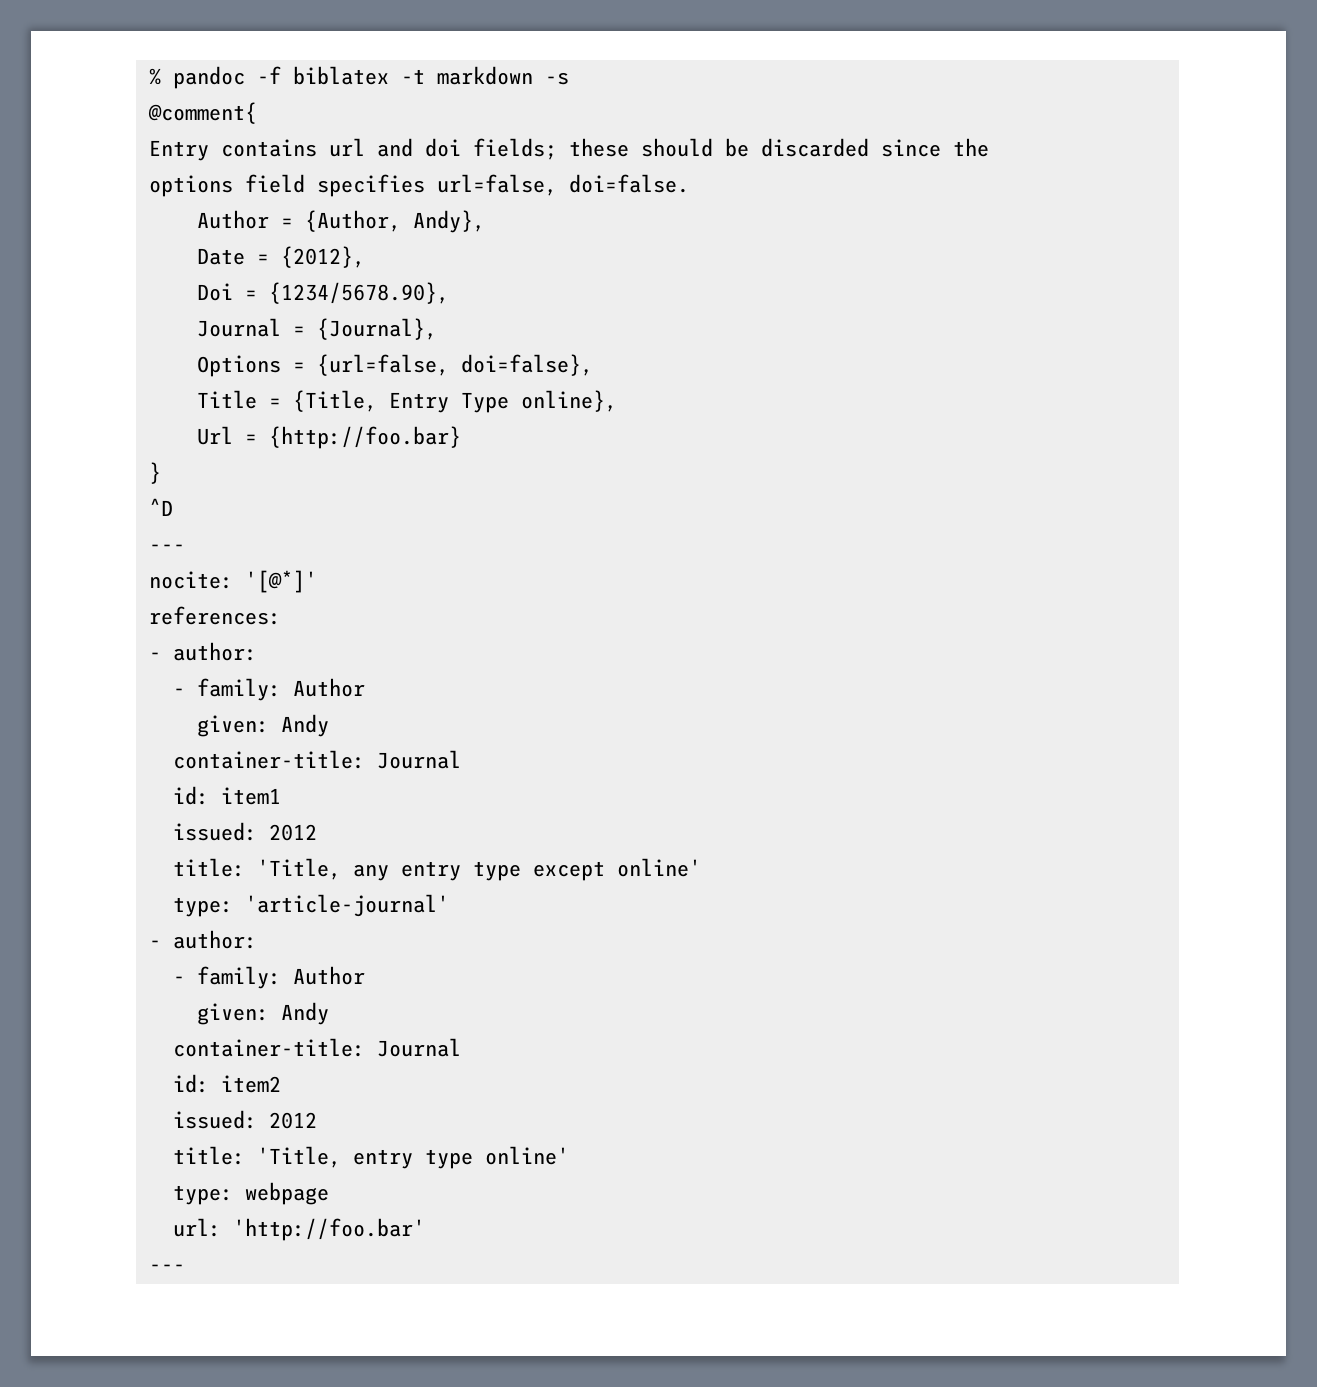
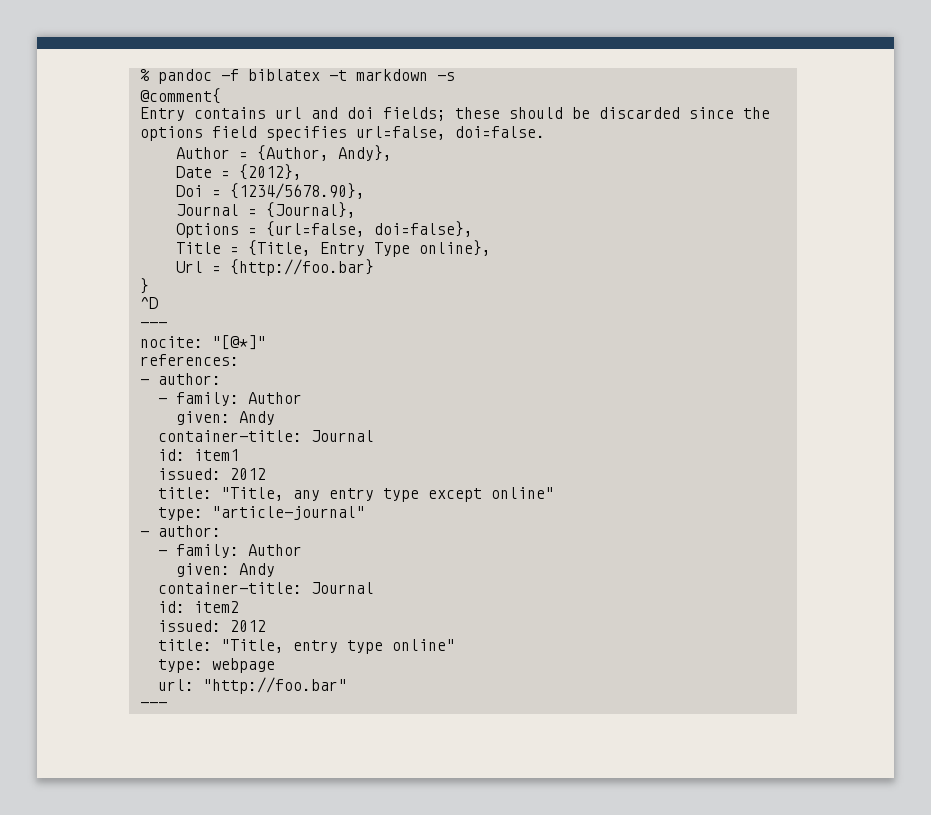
[245,570,318,593] '[@*]' -> [212,335,267,350] "[@*]"
[257,858,342,880] 'Title, -> [221,487,285,501] "Title,
[617,858,702,877] [173,894,450,917] online' // type: 'article-journal' -> [491,487,555,499] [158,506,366,521] online" // type: "article-journal"
[257,1146,570,1169] 'Title, entry type online' -> [221,639,456,654] "Title, entry type online"
[233,1218,426,1241] 'http://foo.bar' -> [203,677,348,694] "http://foo.bar"

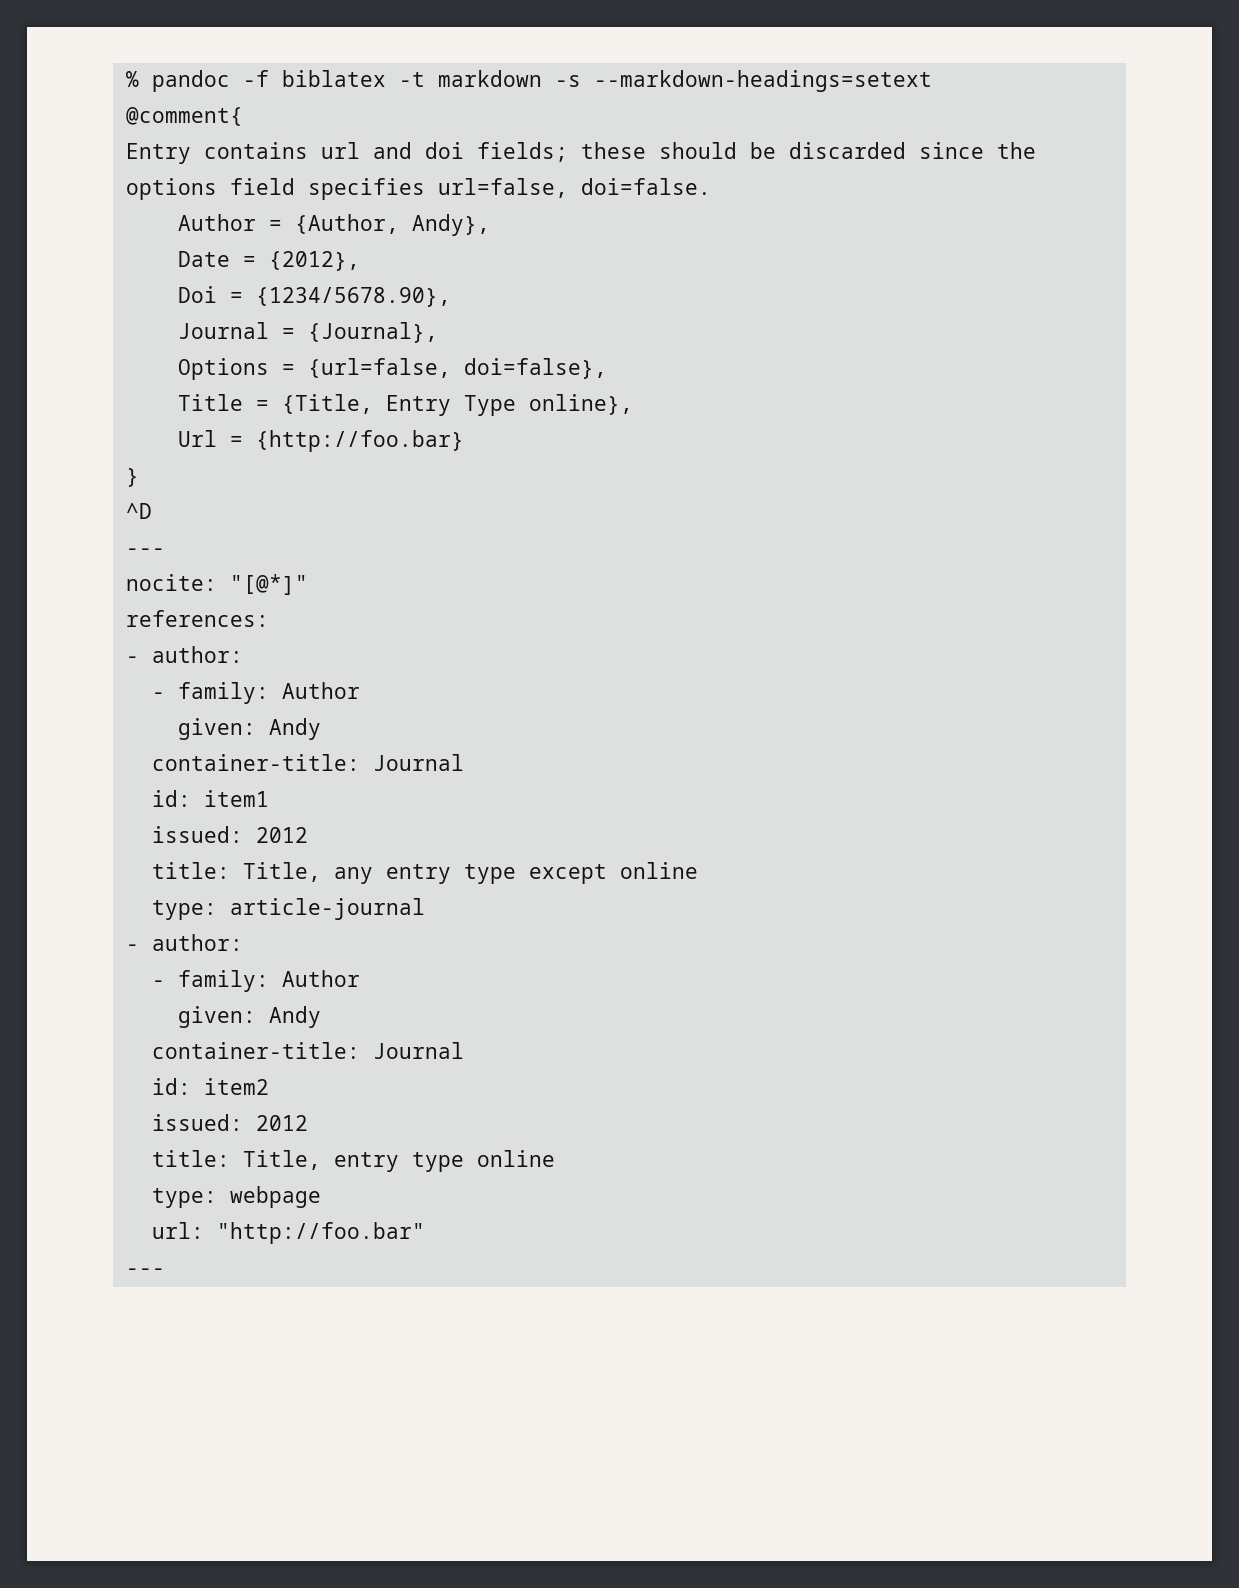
(456, 76) none -> [593,70,932,92] --markdown-headings=setext
[221,487,285,501] "Title, -> [242,862,321,882] Title,
[491,487,555,499] [158,506,366,521] online" // type: "article-journal" -> [619,862,698,879] [151,898,425,920] online // type: article-journal
[221,639,456,654] "Title, entry type online" -> [242,1150,555,1172] Title, entry type online

